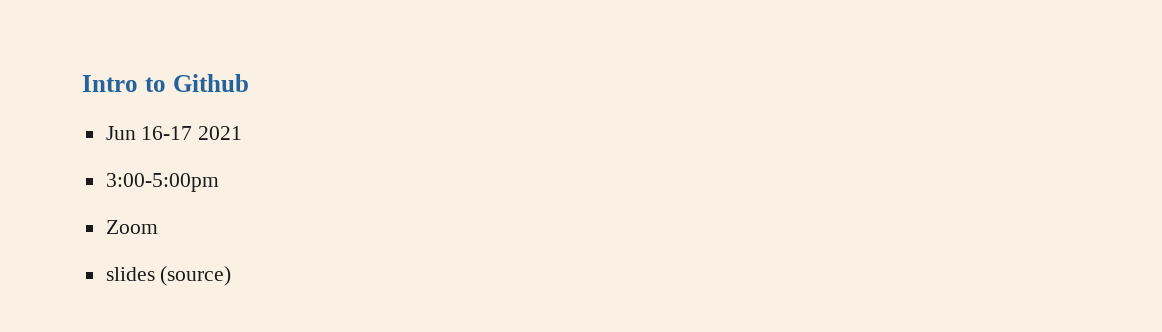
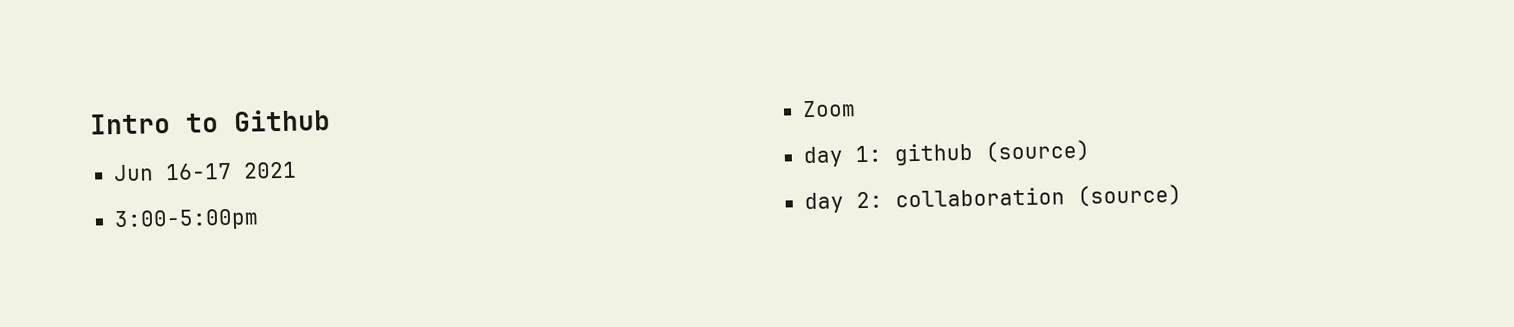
[105,267,155,281] slides -> [802,139,1091,168] [803,187,1065,214] day 1: github (source) // day 2: collaboration

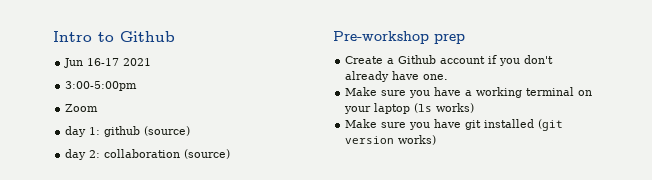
(1182, 195) none -> [333,31,465,44] [345,55,554,66] [345,71,449,82] [345,87,593,98] [344,103,475,114] [345,119,564,131] [345,135,437,145] // Pre-workshop prep // Create a Github account if you don't already have one. // Make sure you have a working terminal on your laptop (ls works) // Make sure you have git installed (git version works)

